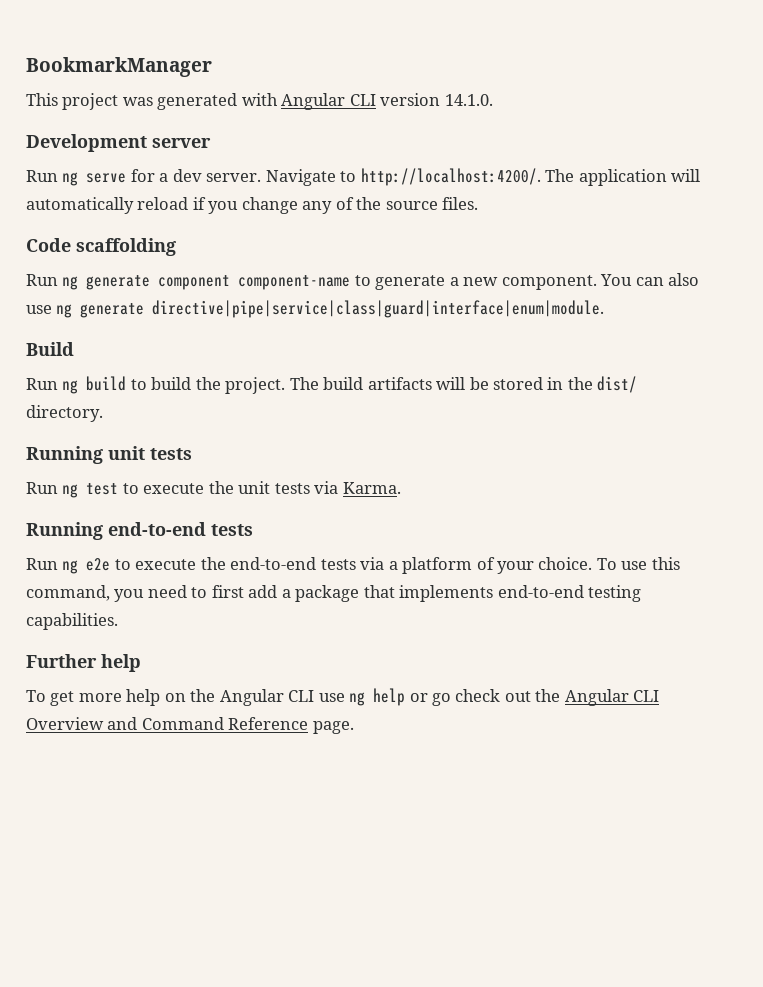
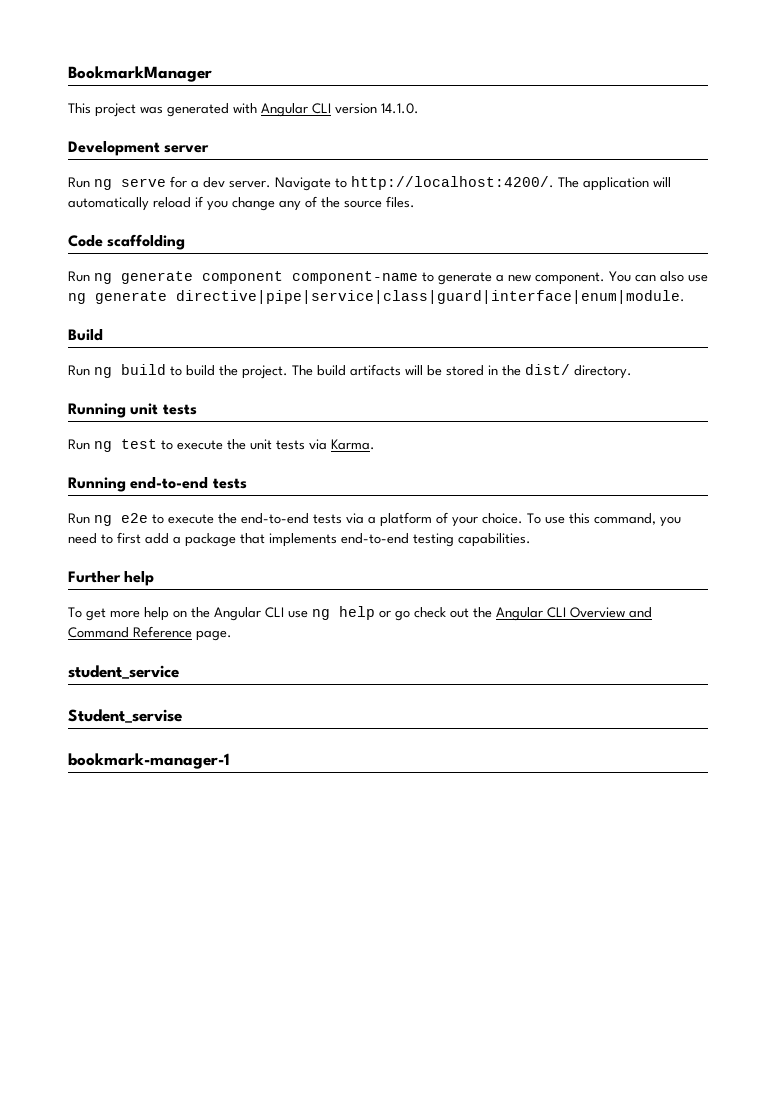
(354, 727) none -> [68,665,179,679] [68,709,182,723] [68,753,230,769] // student_service // Student_servise // bookmark-manager-1

